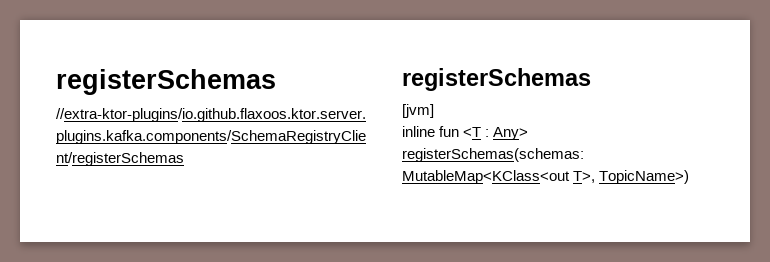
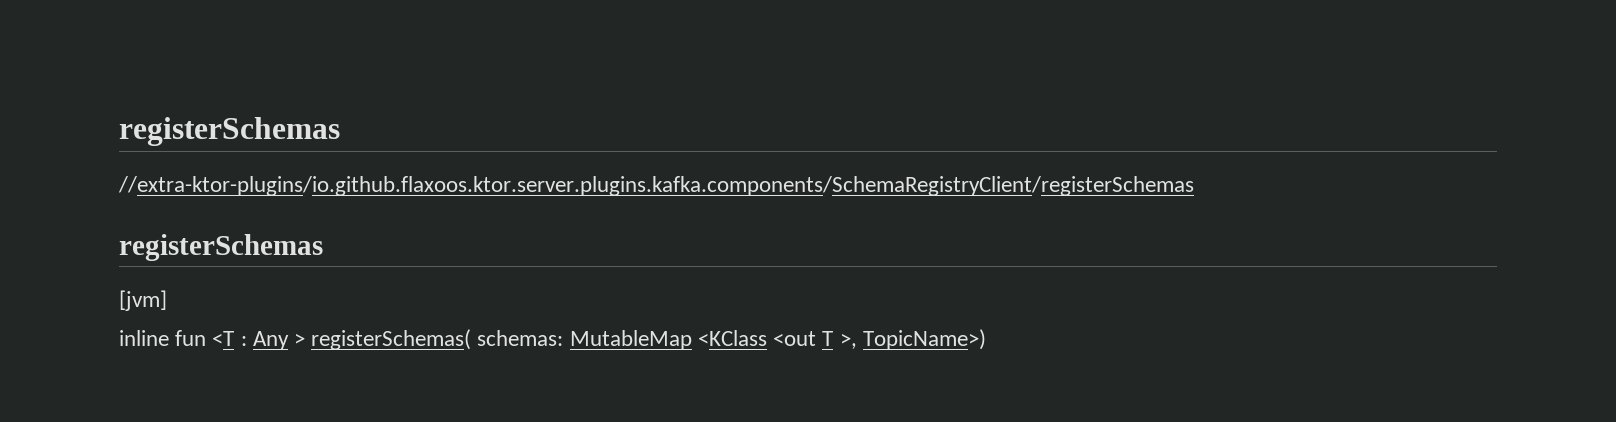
[493,127,529,140] [402,148,584,162] [402,170,596,184] Any> registerSchemas(schemas: MutableMap<KClass<out T>, -> [252,329,857,350] Any > registerSchemas( schemas: MutableMap <KClass <out T >,

